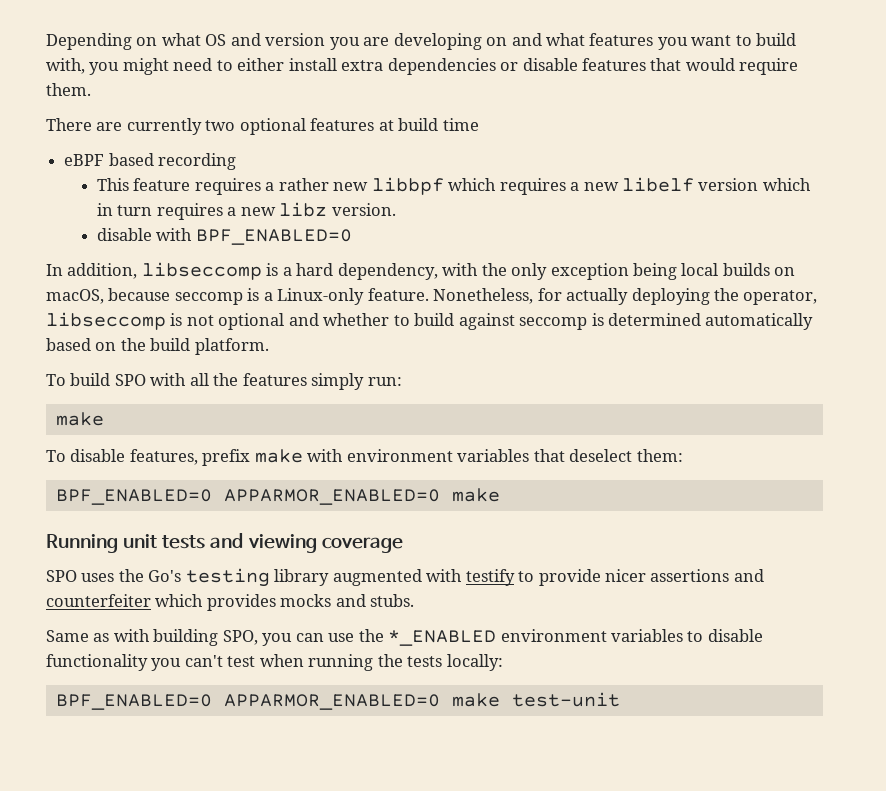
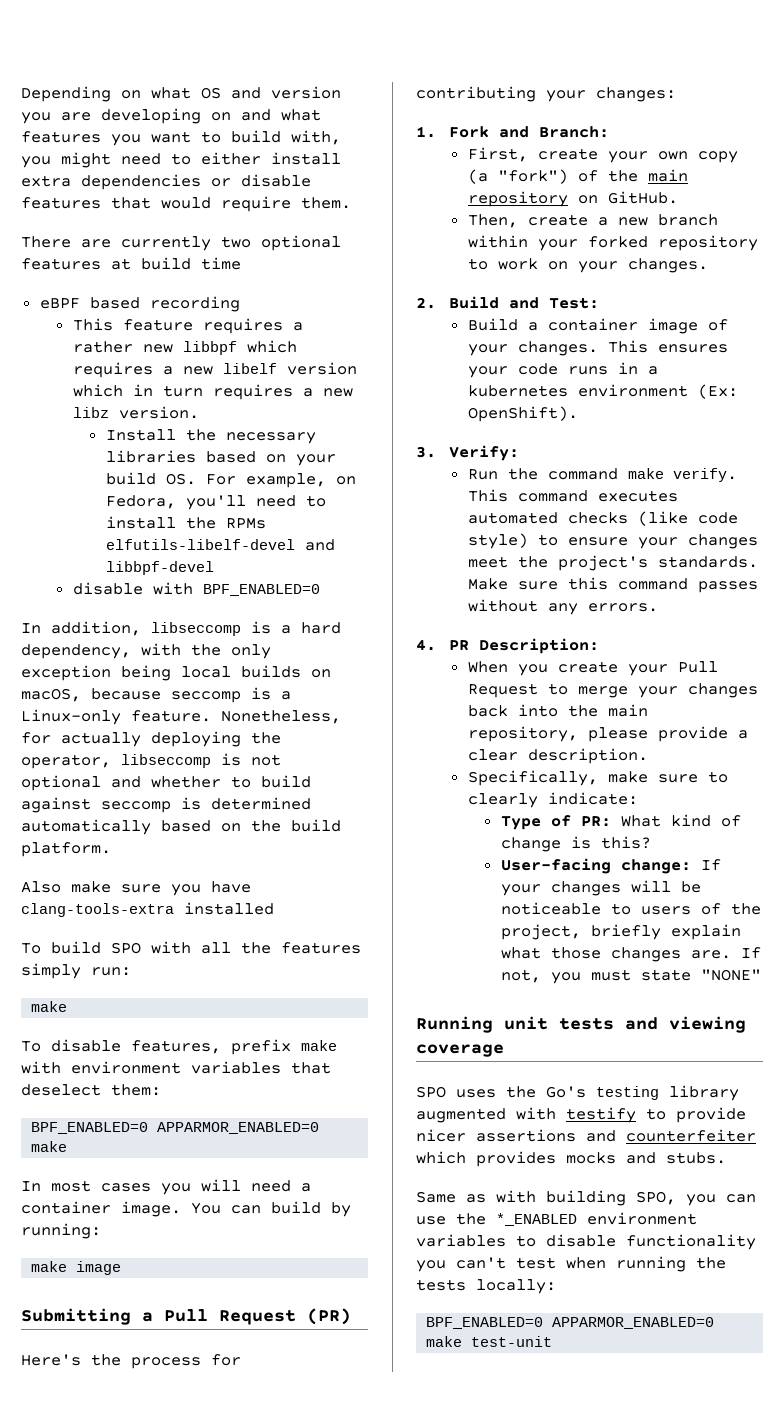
(396, 209) none -> [105,429,316,444] [105,450,336,466] [105,472,356,488] [105,495,326,510] [105,516,266,529] [105,539,335,551] [105,561,214,575] // Install the necessary libraries based on your build OS. For example, on Fedora, you'll need to install the RPMs elfutils-libelf-devel and libbpf-devel
(269, 346) none -> [21,881,251,896] [21,902,274,917] // Also make sure you have clang-tools-extra installed
(500, 495) none -> [21,1179,311,1195] [21,1201,351,1217] [21,1223,101,1239] [31,1261,122,1275] [21,1308,351,1325] [21,1354,241,1369] [416,86,676,102] [416,126,609,138] [467,147,738,163] [467,169,688,184] [467,191,678,207] [467,214,718,228] [467,235,758,251] [467,258,708,273] [416,296,599,309] [467,318,728,334] [467,340,728,356] [467,362,658,378] [467,384,738,399] [467,406,578,422] [416,445,519,461] [467,468,737,482] [467,489,678,502] [467,511,738,526] [467,533,758,549] [467,555,758,571] [467,577,758,593] [467,599,658,615] [416,638,599,654] [467,661,718,676] [467,683,758,698] [467,704,648,717] [467,726,748,742] [467,748,648,764] [467,770,728,786] [467,792,638,808] [500,814,741,830] [500,836,651,852] [500,858,721,874] [500,880,701,896] [500,902,761,915] [500,924,741,940] [500,947,761,962] [500,969,761,984] // In most cases you will need a container image. You can build by running: // make image // Submitting a Pull Request (PR) // Here's the process for contributing your changes: // 1. Fork and Branch: // First, create your own copy (a "fork") of the main repository on GitHub. // Then, create a new branch within your forked repository to work on your changes. // 2. Build and Test: // Build a container image of your changes. This ensures your code runs in a kubernetes environment (Ex: OpenShift). // 3. Verify: // Run the command make verify. This command executes automated checks (like code style) to ensure your changes meet the project's standards. Make sure this command passes without any errors. // 4. PR Description: // When you create your Pull Request to merge your changes back into the main repository, please provide a clear description. // Specifically, make sure to clearly indicate: // Type of PR: What kind of change is this? // User-facing change: If your changes will be noticeable to users of the project, briefly explain what those changes are. If not, you must state "NONE"

